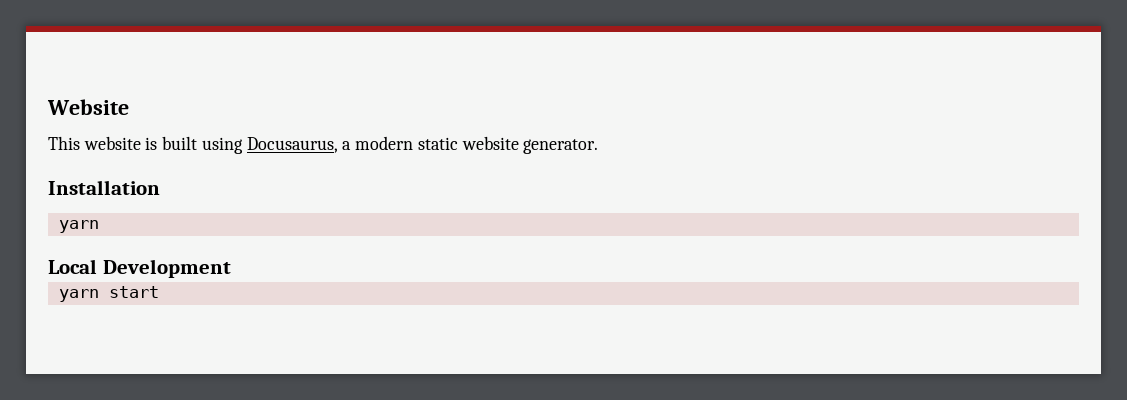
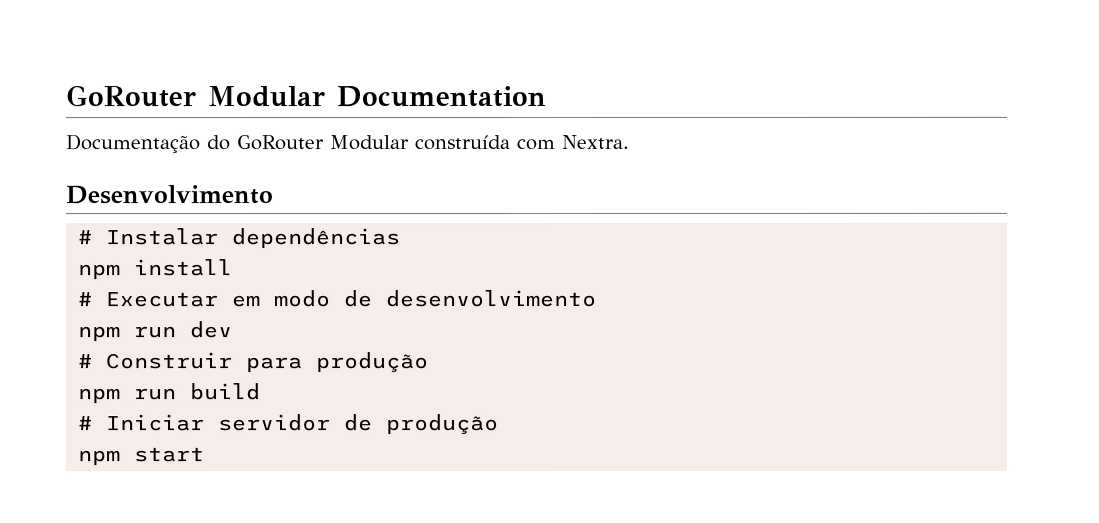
[47,99,129,115] [48,136,599,154] [48,180,160,195] [58,220,99,233] [48,259,231,278] [58,289,99,302] Website // This website is built using Docusaurus, a modern static website generator. // Installation // yarn // Local Development // yarn -> [65,85,546,108] [65,134,629,154] [65,185,273,205] [77,228,401,249] [78,259,234,280] [78,289,598,308] [78,321,234,342] [78,352,430,373] [78,383,262,404] [78,414,500,435] [78,450,122,466] GoRouter Modular Documentation // Documentação do GoRouter Modular construída com Nextra. // Desenvolvimento // # Instalar dependências // npm install // # Executar em modo de desenvolvimento // npm run dev // # Construir para produção // npm run build // # Iniciar servidor de produção // npm

